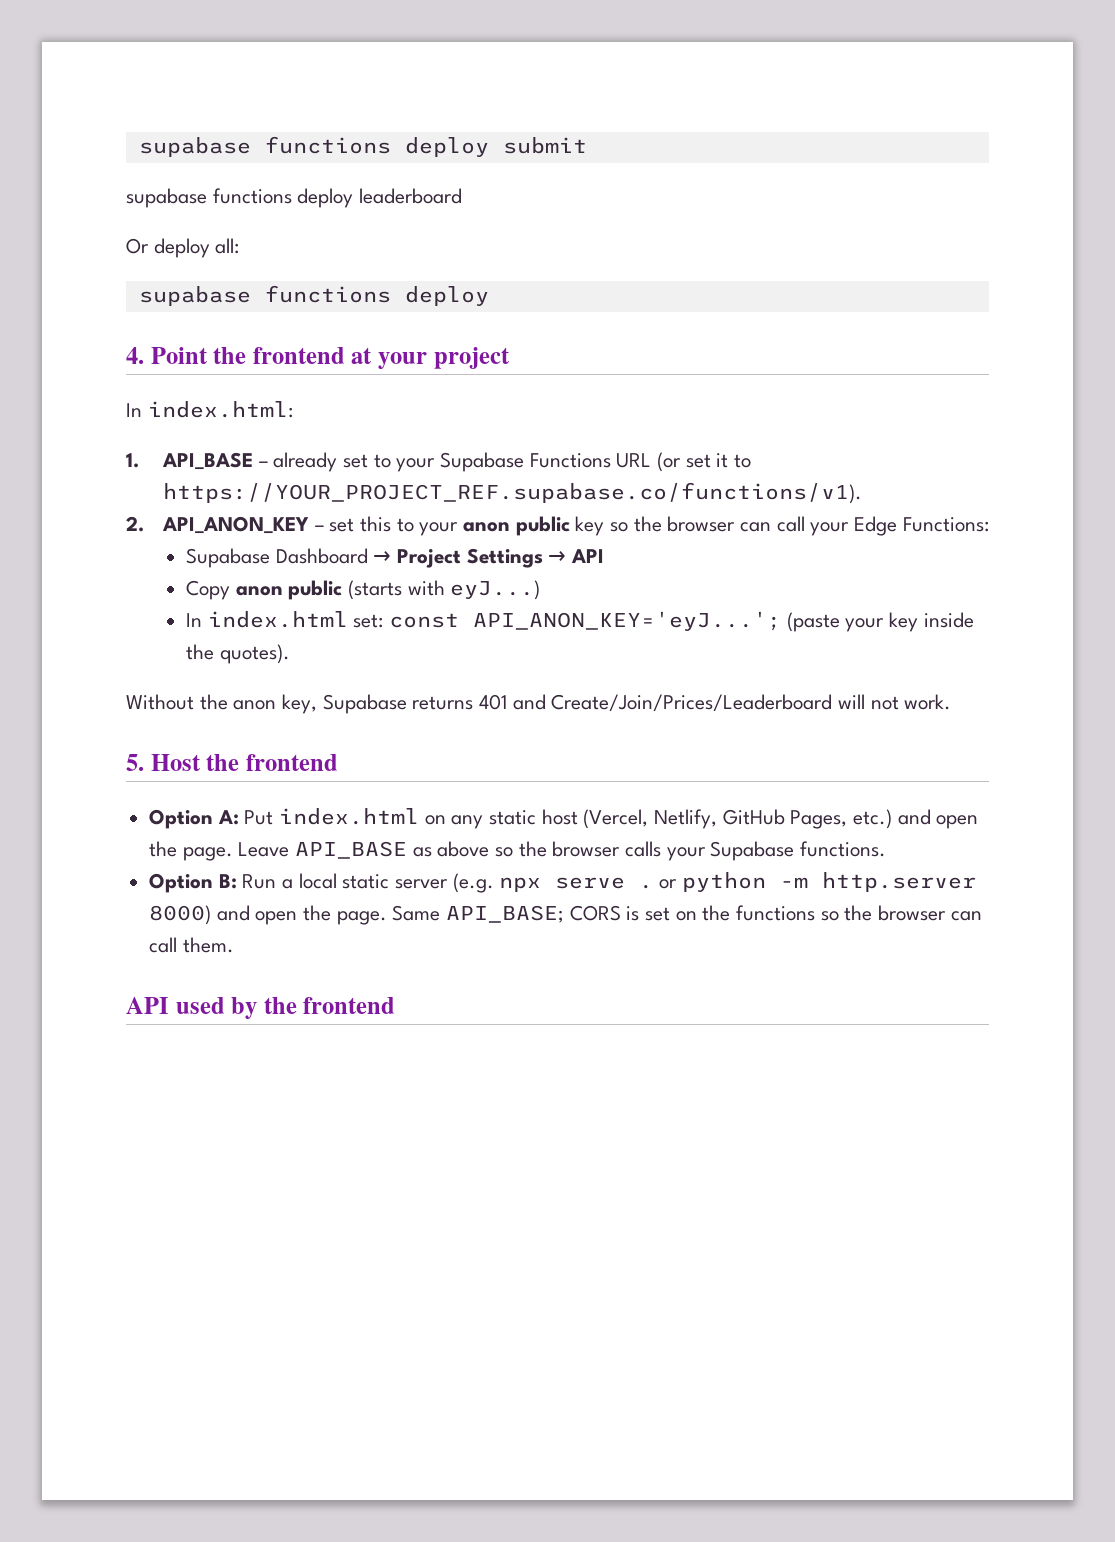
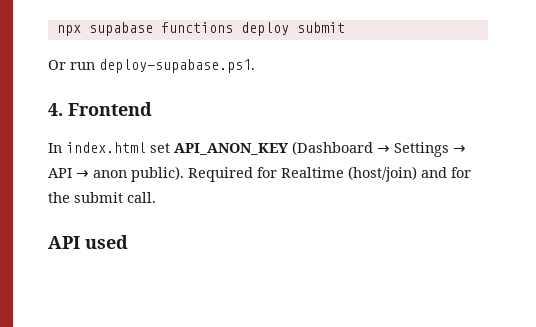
(138, 147) none -> [56,25,81,36] npx
[126,188,463,208] [126,238,240,258] [138,285,489,306] [126,347,510,369] [126,401,293,418] [126,452,751,472] [162,482,862,504] [126,516,989,536] [185,548,604,568] [185,580,541,600] [185,611,974,632] [185,644,290,664] [126,694,952,714] [126,754,338,771] [149,808,979,829] [149,841,887,861] [149,872,976,893] [149,905,982,925] [149,937,234,953] supabase functions deploy leaderboard // Or deploy all: // supabase functions deploy // 4. Point the frontend at your project // In index.html: // 1. API_BASE – already set to your Supabase Functions URL (or set it to https://YOUR_PROJECT_REF.supabase.co/functions/v1). // 2. API_ANON_KEY – set this to your anon public key so the browser can call your Edge Functions: // Supabase Dashboard → Project Settings → API // Copy anon public (starts with eyJ...) // In index.html set: const API_ANON_KEY='eyJ...'; (paste your key inside the quotes). // Without the anon key, Supabase returns 401 and Create/Join/Prices/Leaderboard will not work. // 5. Host the frontend // Option A: Put index.html on any static host (Vercel, Netlify, GitHub Pages, etc.) and open the page. Leave API_BASE as above so the browser calls your Supabase functions. // Option B: Run a local static server (e.g. npx serve . or python -m http.server 8000) and open the page. Same API_BASE; CORS is set on the functions so the browser can call them. -> [48,59,255,73] [48,102,152,116] [48,141,466,157] [48,166,471,182] [48,192,156,203] Or run deploy-supabase.ps1. // 4. Frontend // In index.html set API_ANON_KEY (Dashboard → Settings → API → anon public). Required for Realtime (host/join) and for the submit call.
[231,997,396,1019] by the frontend -> (128, 242) none

